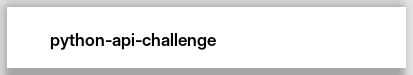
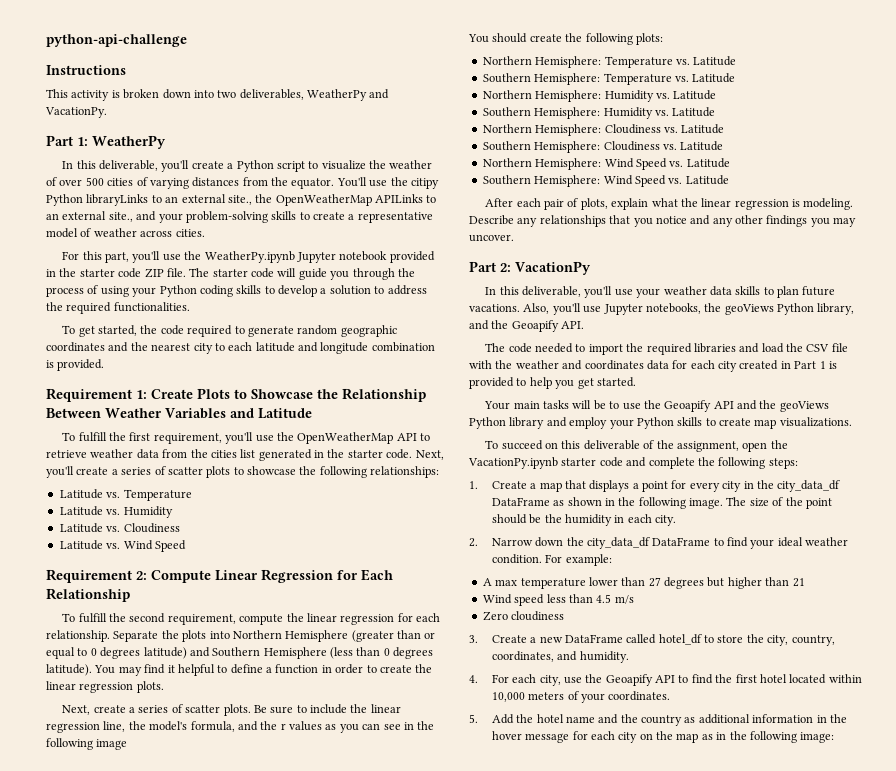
(216, 41) none -> [46,65,126,75] [46,89,390,101] [45,107,107,118] [46,135,166,149] [62,160,433,172] [46,177,439,189] [46,194,437,206] [46,211,433,223] [46,228,205,238] [62,251,435,263] [46,268,415,280] [46,285,427,297] [46,302,190,314] [62,325,397,337] [46,342,435,354] [46,359,105,371] [46,388,426,402] [46,408,312,419] [62,432,431,444] [46,449,444,461] [46,466,440,478] [59,489,192,501] [59,506,173,518] [59,523,180,533] [59,540,186,552] [46,569,393,583] [46,588,130,602] [62,613,441,625] [46,630,436,642] [46,647,434,659] [46,664,433,676] [46,681,164,693] [62,704,401,716] [46,721,435,733] [46,738,128,750] [468,33,663,45] [482,56,737,68] [482,73,736,85] [482,90,717,102] [482,107,716,119] [482,124,725,136] [482,141,724,153] [482,158,730,170] [482,175,729,187] [485,198,854,210] [469,215,857,227] [469,234,514,242] [469,261,591,275] [485,286,836,298] [469,303,855,315] [469,320,585,332] [485,343,848,355] [469,360,837,372] [469,377,636,389] [484,400,829,412] [469,417,852,429] [485,440,788,452] [468,457,798,469] [469,480,841,492] [491,497,832,509] [491,514,677,526] [469,537,849,549] [491,554,612,566] [482,577,805,589] [482,594,634,606] [482,611,565,621] [469,634,835,646] [491,651,629,663] [469,674,862,686] [491,691,671,703] [469,714,847,726] [491,731,835,743] // Instructions // This activity is broken down into two deliverables, WeatherPy and VacationPy. // Part 1: WeatherPy // In this deliverable, you'll create a Python script to visualize the weather of over 500 cities of varying distances from the equator. You'll use the citipy Python libraryLinks to an external site., the OpenWeatherMap APILinks to an external site., and your problem-solving skills to create a representative model of weather across cities. // For this part, you'll use the WeatherPy.ipynb Jupyter notebook provided in the starter code ZIP file. The starter code will guide you through the process of using your Python coding skills to develop a solution to address the required functionalities. // To get started, the code required to generate random geographic coordinates and the nearest city to each latitude and longitude combination is provided. // Requirement 1: Create Plots to Showcase the Relationship Between Weather Variables and Latitude // To fulfill the first requirement, you'll use the OpenWeatherMap API to retrieve weather data from the cities list generated in the starter code. Next, you'll create a series of scatter plots to showcase the following relationships: // Latitude vs. Temperature // Latitude vs. Humidity // Latitude vs. Cloudiness // Latitude vs. Wind Speed // Requirement 2: Compute Linear Regression for Each Relationship // To fulfill the second requirement, compute the linear regression for each relationship. Separate the plots into Northern Hemisphere (greater than or equal to 0 degrees latitude) and Southern Hemisphere (less than 0 degrees latitude). You may find it helpful to define a function in order to create the linear regression plots. // Next, create a series of scatter plots. Be sure to include the linear regression line, the model's formula, and the r values as you can see in the following image // You should create the following plots: // Northern Hemisphere: Temperature vs. Latitude // Southern Hemisphere: Temperature vs. Latitude // Northern Hemisphere: Humidity vs. Latitude // Southern Hemisphere: Humidity vs. Latitude // Northern Hemisphere: Cloudiness vs. Latitude // Southern Hemisphere: Cloudiness vs. Latitude // Northern Hemisphere: Wind Speed vs. Latitude // Southern Hemisphere: Wind Speed vs. Latitude // After each pair of plots, explain what the linear regression is modeling. Describe any relationships that you notice and any other findings you may uncover. // Part 2: VacationPy // In this deliverable, you'll use your weather data skills to plan future vacations. Also, you'll use Jupyter notebooks, the geoViews Python library, and the Geoapify API. // The code needed to import the required libraries and load the CSV file with the weather and coordinates data for each city created in Part 1 is provided to help you get started. // Your main tasks will be to use the Geoapify API and the geoViews Python library and employ your Python skills to create map visualizations. // To succeed on this deliverable of the assignment, open the VacationPy.ipynb starter code and complete the following steps: // 1. Create a map that displays a point for every city in the city_data_df DataFrame as shown in the following image. The size of the point should be the humidity in each city. // 2. Narrow down the city_data_df DataFrame to find your ideal weather condition. For example: // A max temperature lower than 27 degrees but higher than 21 // Wind speed less than 4.5 m/s // Zero cloudiness // 3. Create a new DataFrame called hotel_df to store the city, country, coordinates, and humidity. // 4. For each city, use the Geoapify API to find the first hotel located within 10,000 meters of your coordinates. // 5. Add the hotel name and the country as additional information in the hover message for each city on the map as in the following image:

